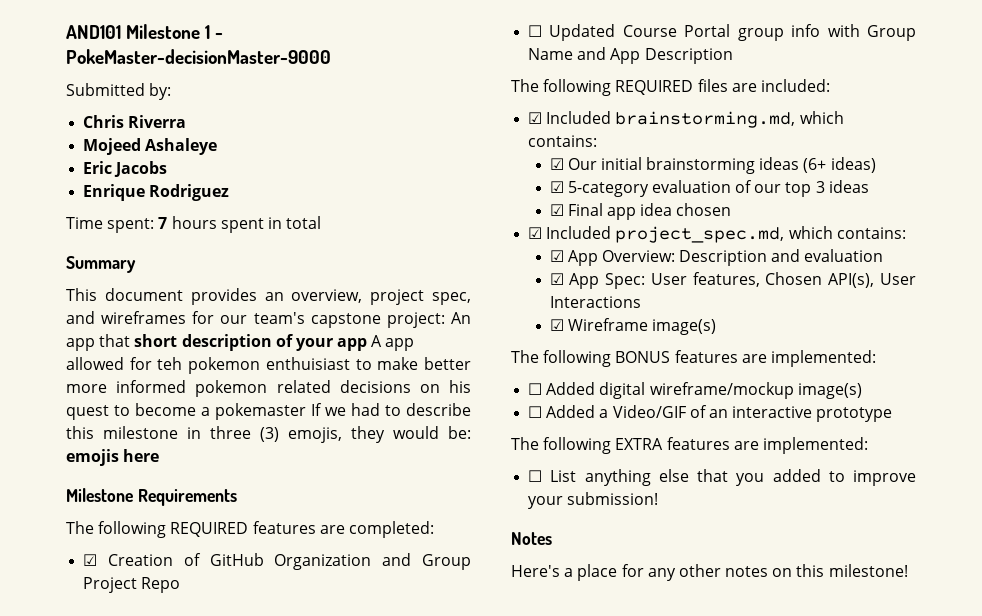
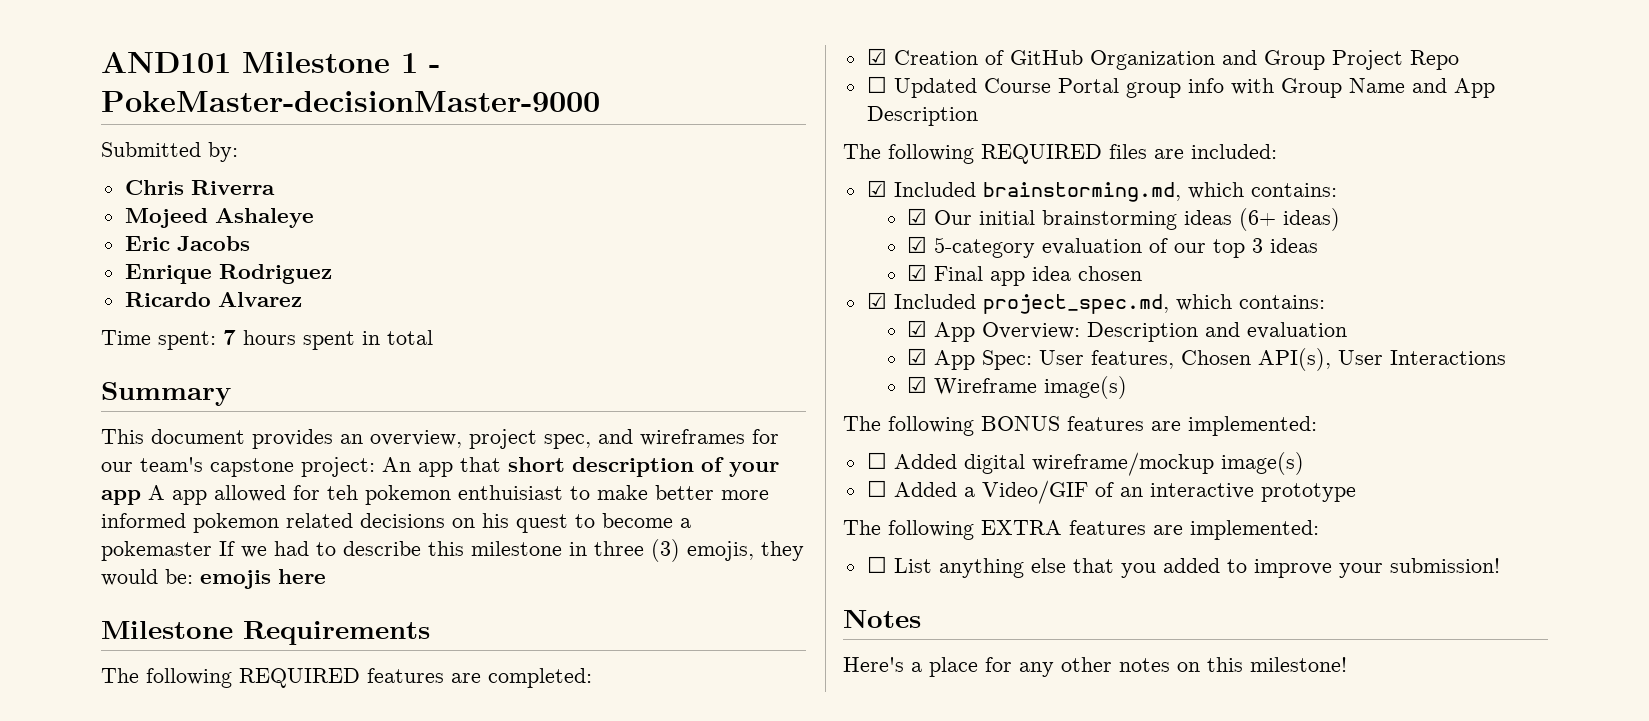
(230, 192) none -> [124,292,302,307] // Ricardo Alvarez

